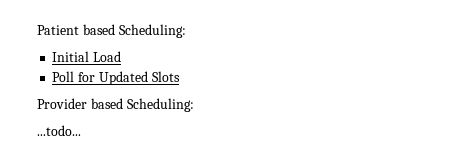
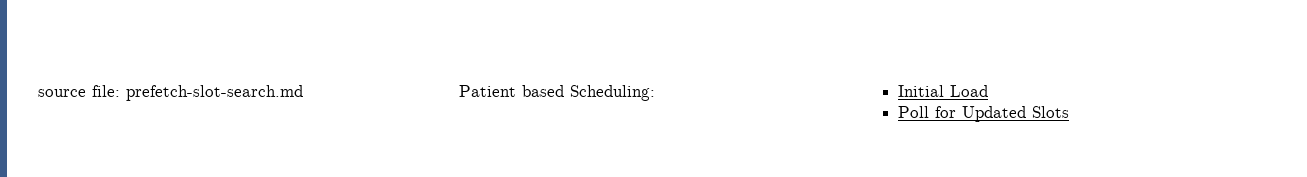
(37, 30) none -> [38,85,303,101] source file: prefetch-slot-search.md //
[37,98,194,112] [37,125,81,136] // Provider based Scheduling: // ...todo... -> (1070, 112) none

